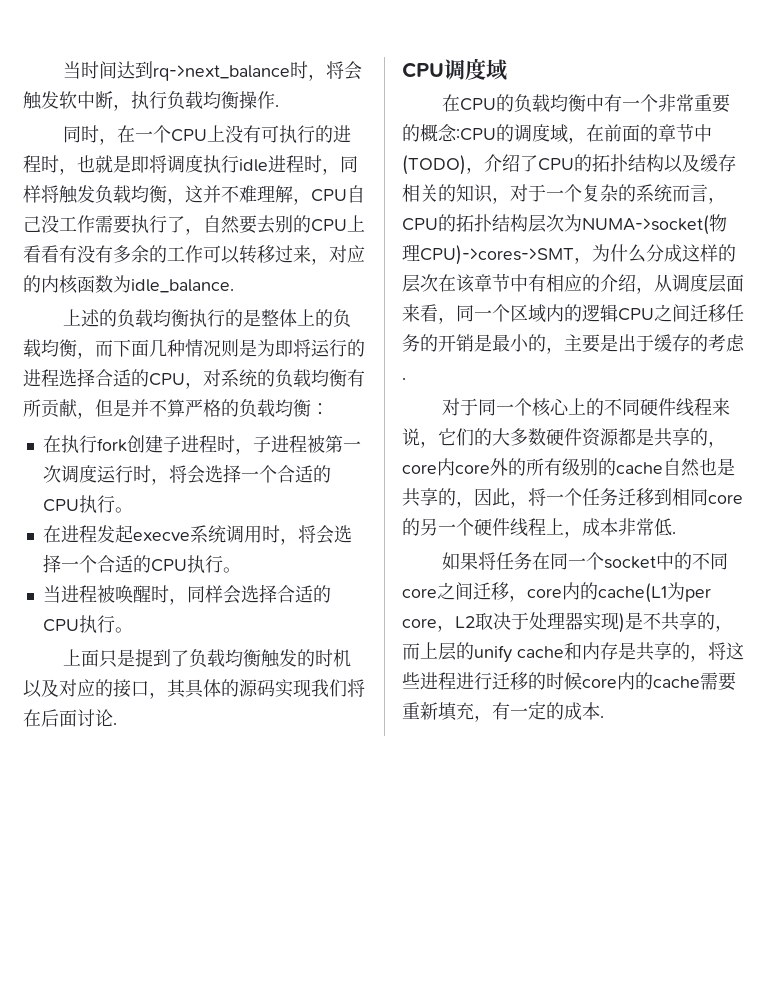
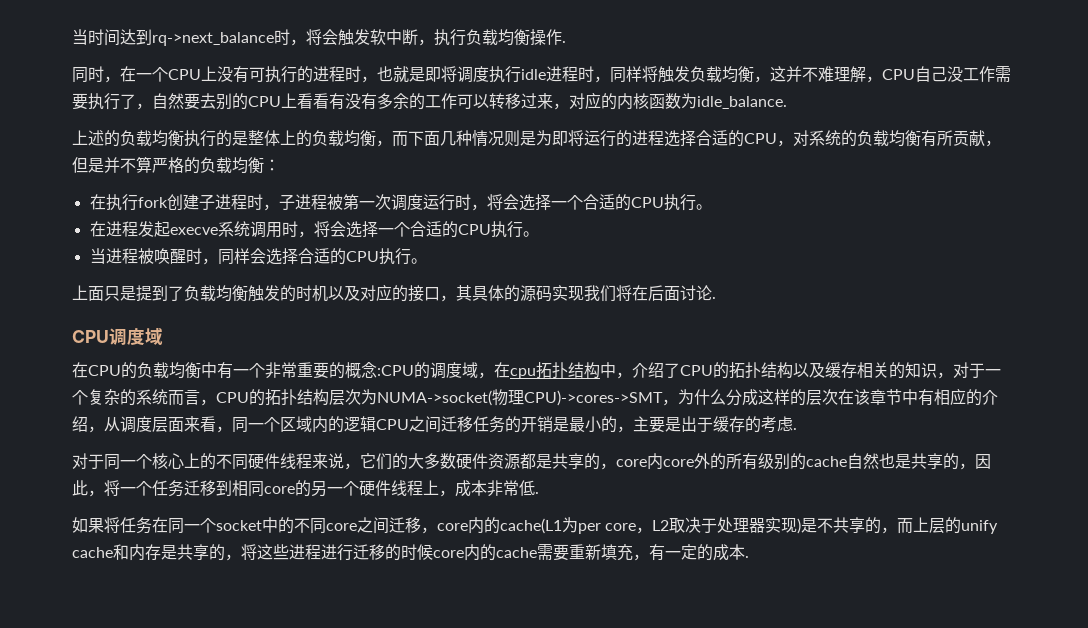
[604,124,712,142] [402,155,466,175] 前面的章节中(TODO) -> [510,362,616,379] cpu拓扑结构中

